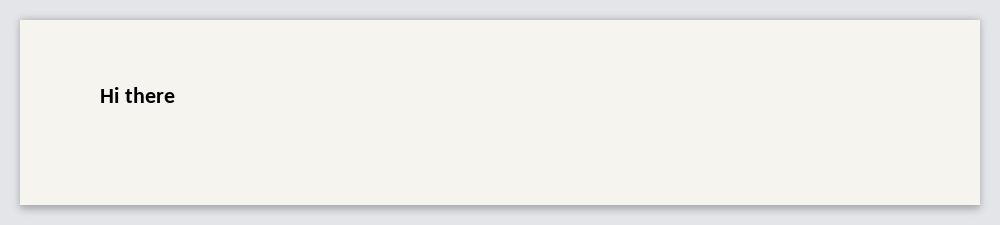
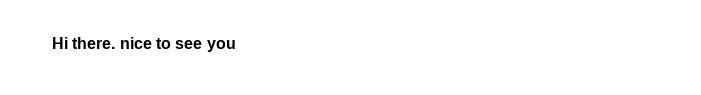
[124,87,175,103] there -> [72,37,236,52] there. nice to see you

